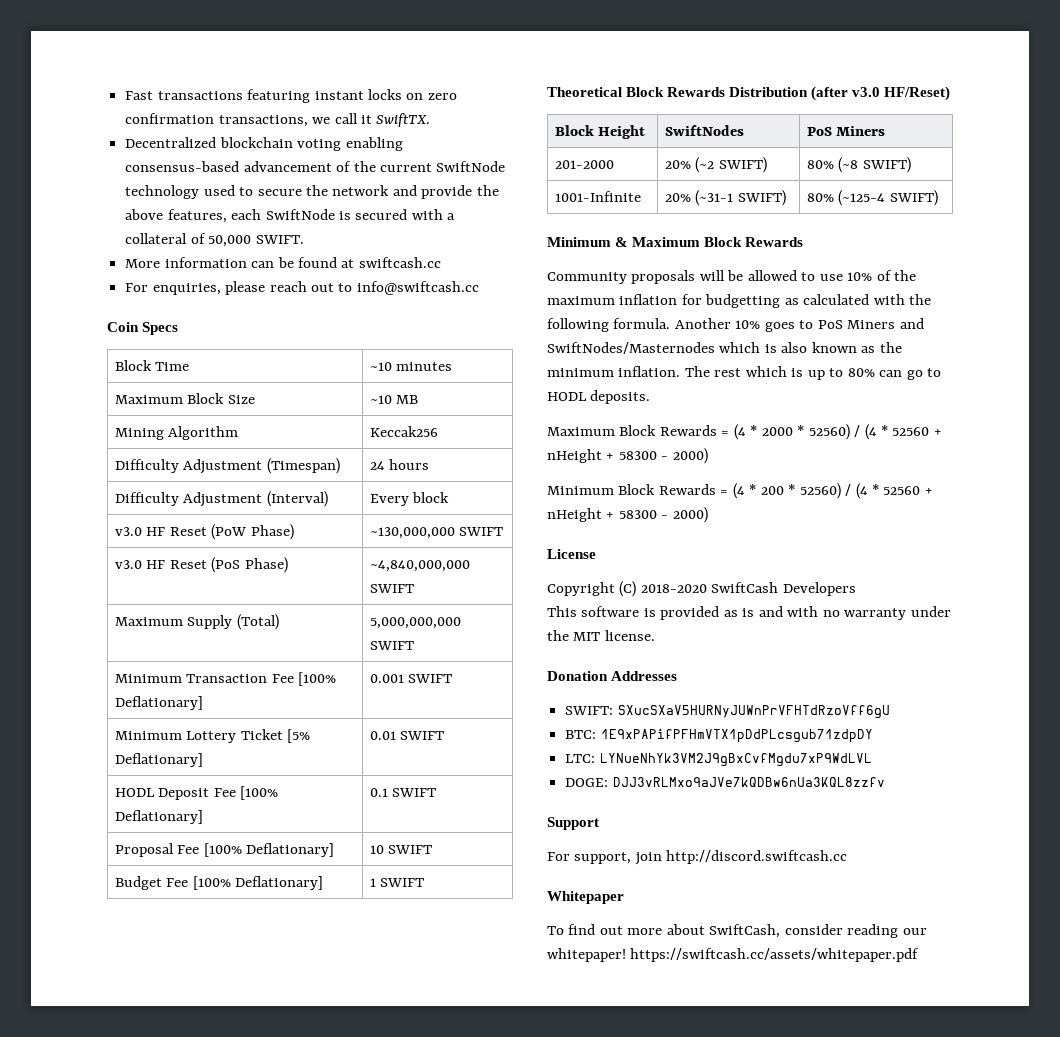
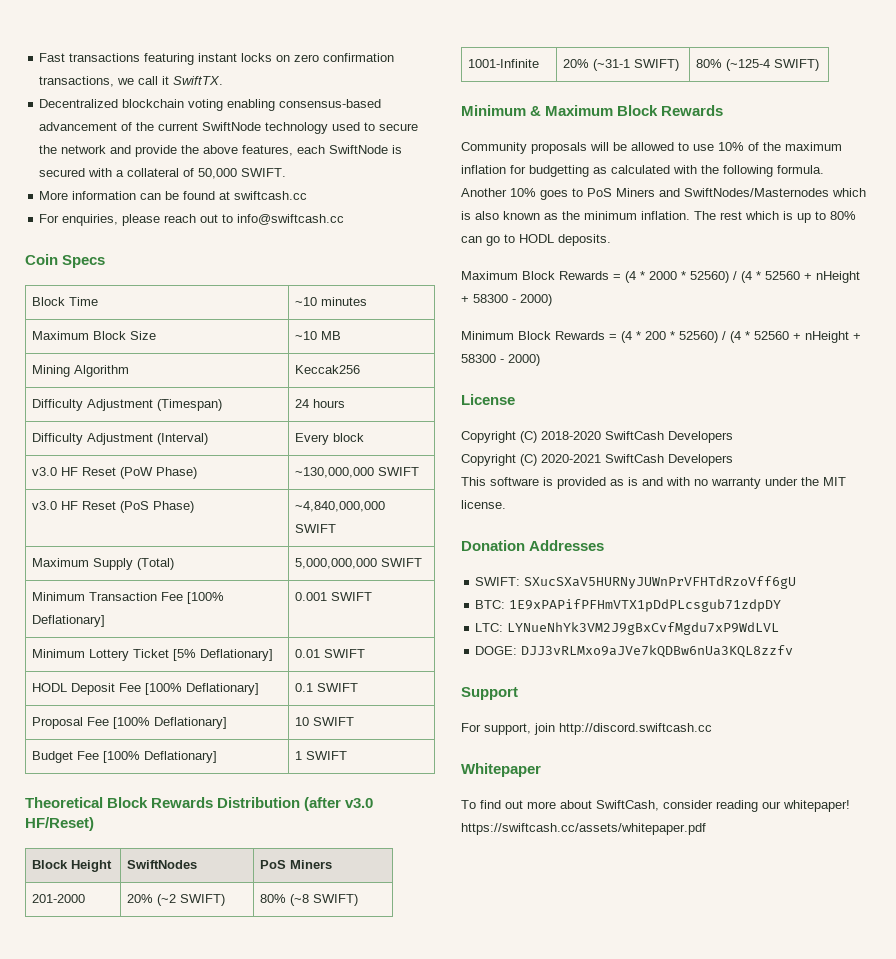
(856, 589) none -> [461,454,733,466] // Copyright (C) 2020-2021 SwiftCash Developers

